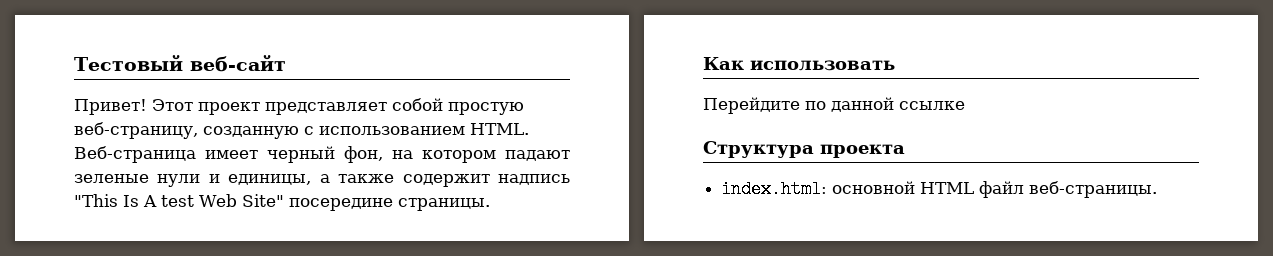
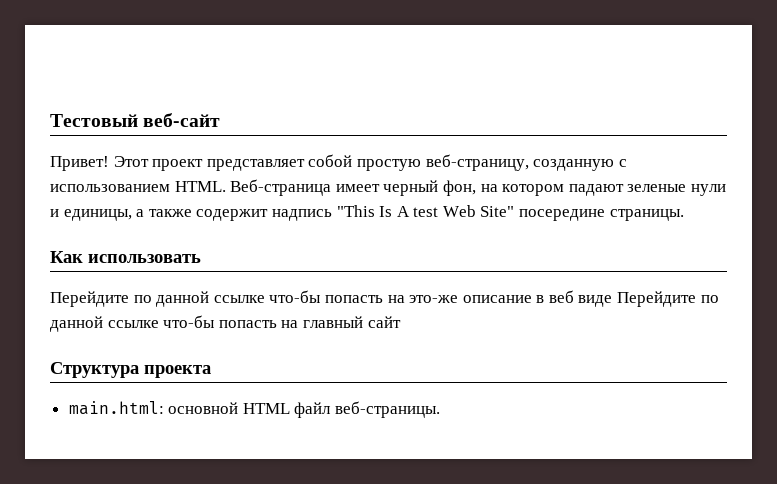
(965, 105) none -> [269,290,719,307] [50,315,401,332] что-бы попасть на это-же описание в веб виде Перейдите по данной ссылке что-бы попасть на главный сайт
[721,180,828,198] index.html: -> [68,401,164,415] main.html:

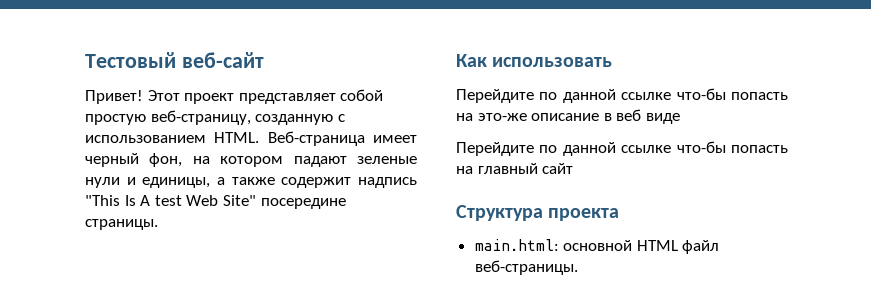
(613, 301) none -> (680, 118) //

